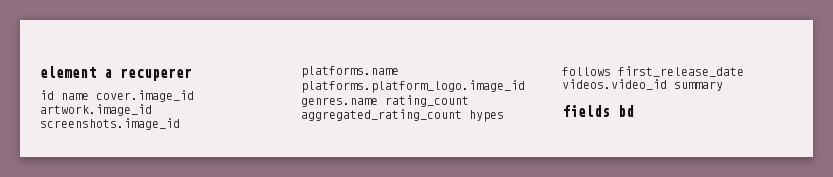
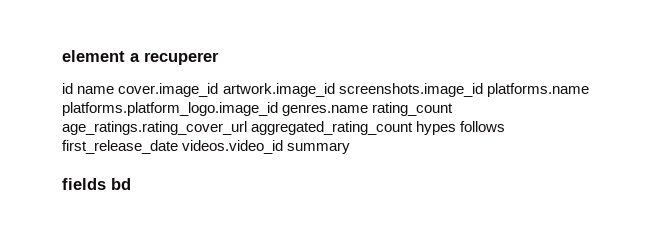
(469, 101) none -> [62,121,247,135] age_ratings.rating_cover_url

